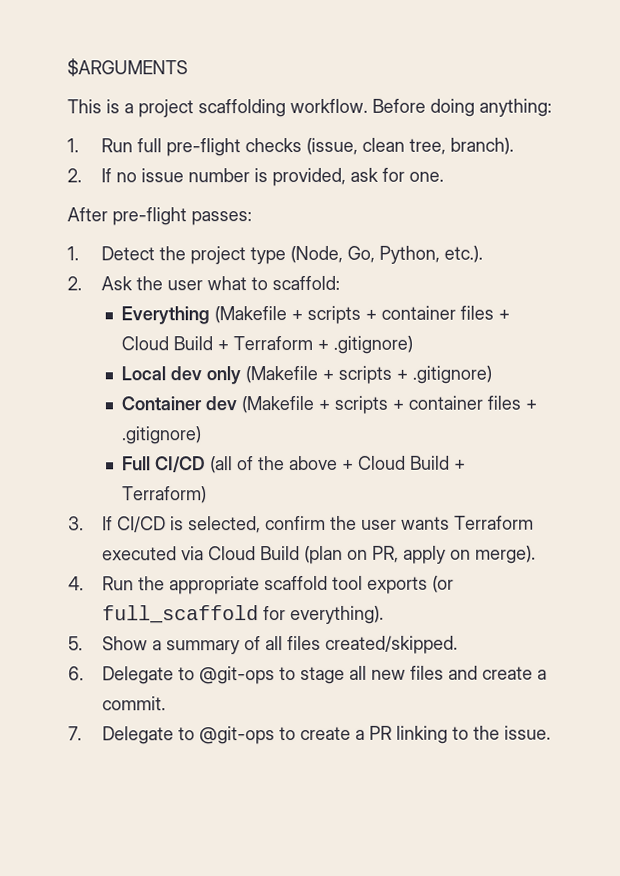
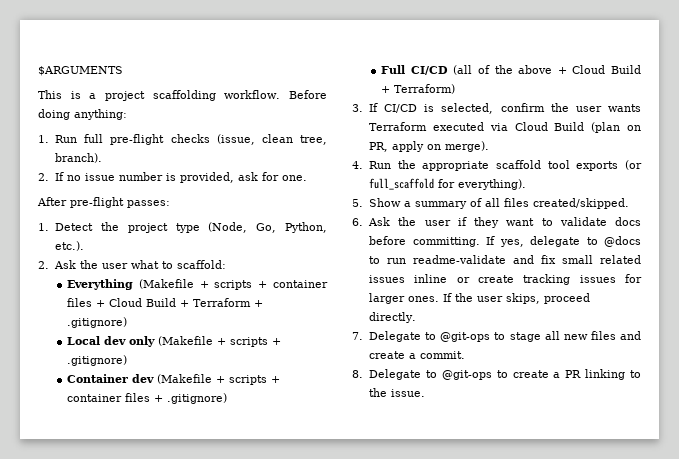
(84, 673) none -> [368,217,641,228] [369,236,641,247] [369,255,641,264] [369,274,642,285] [369,293,591,304] [369,312,417,323] [352,332,363,340] Ask the user if they want to validate docs before committing. If yes, delegate to @docs to run readme-validate and fix small related issues inline or create tracking issues for larger ones. If the user skips, proceed directly. // 7.
[68,726,82,741] 7. -> [352,370,363,378] 8.

